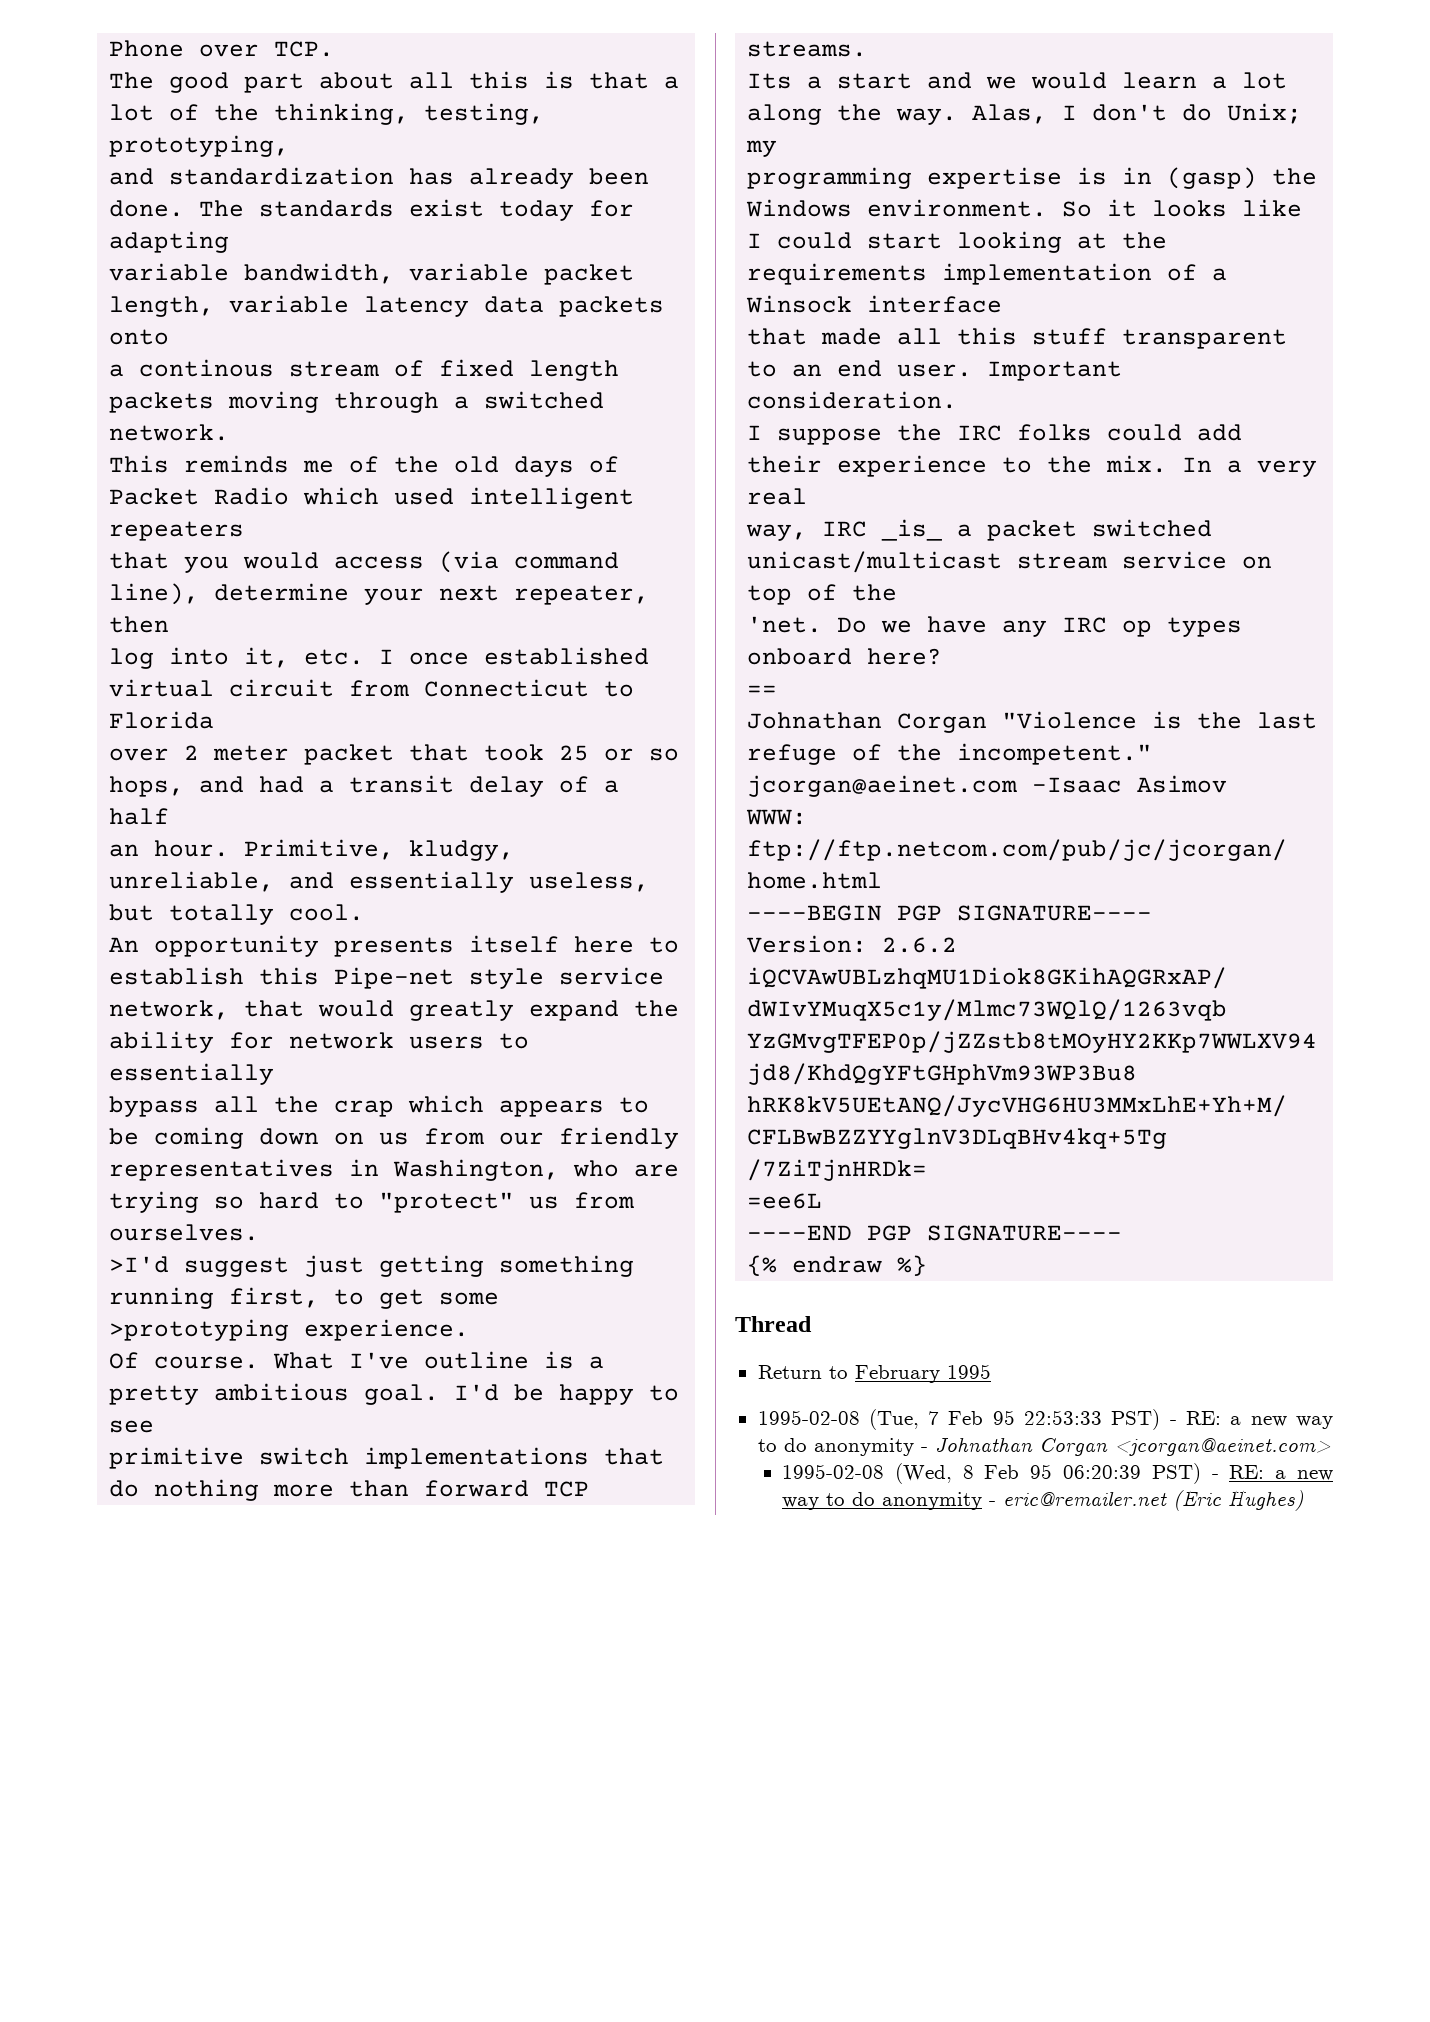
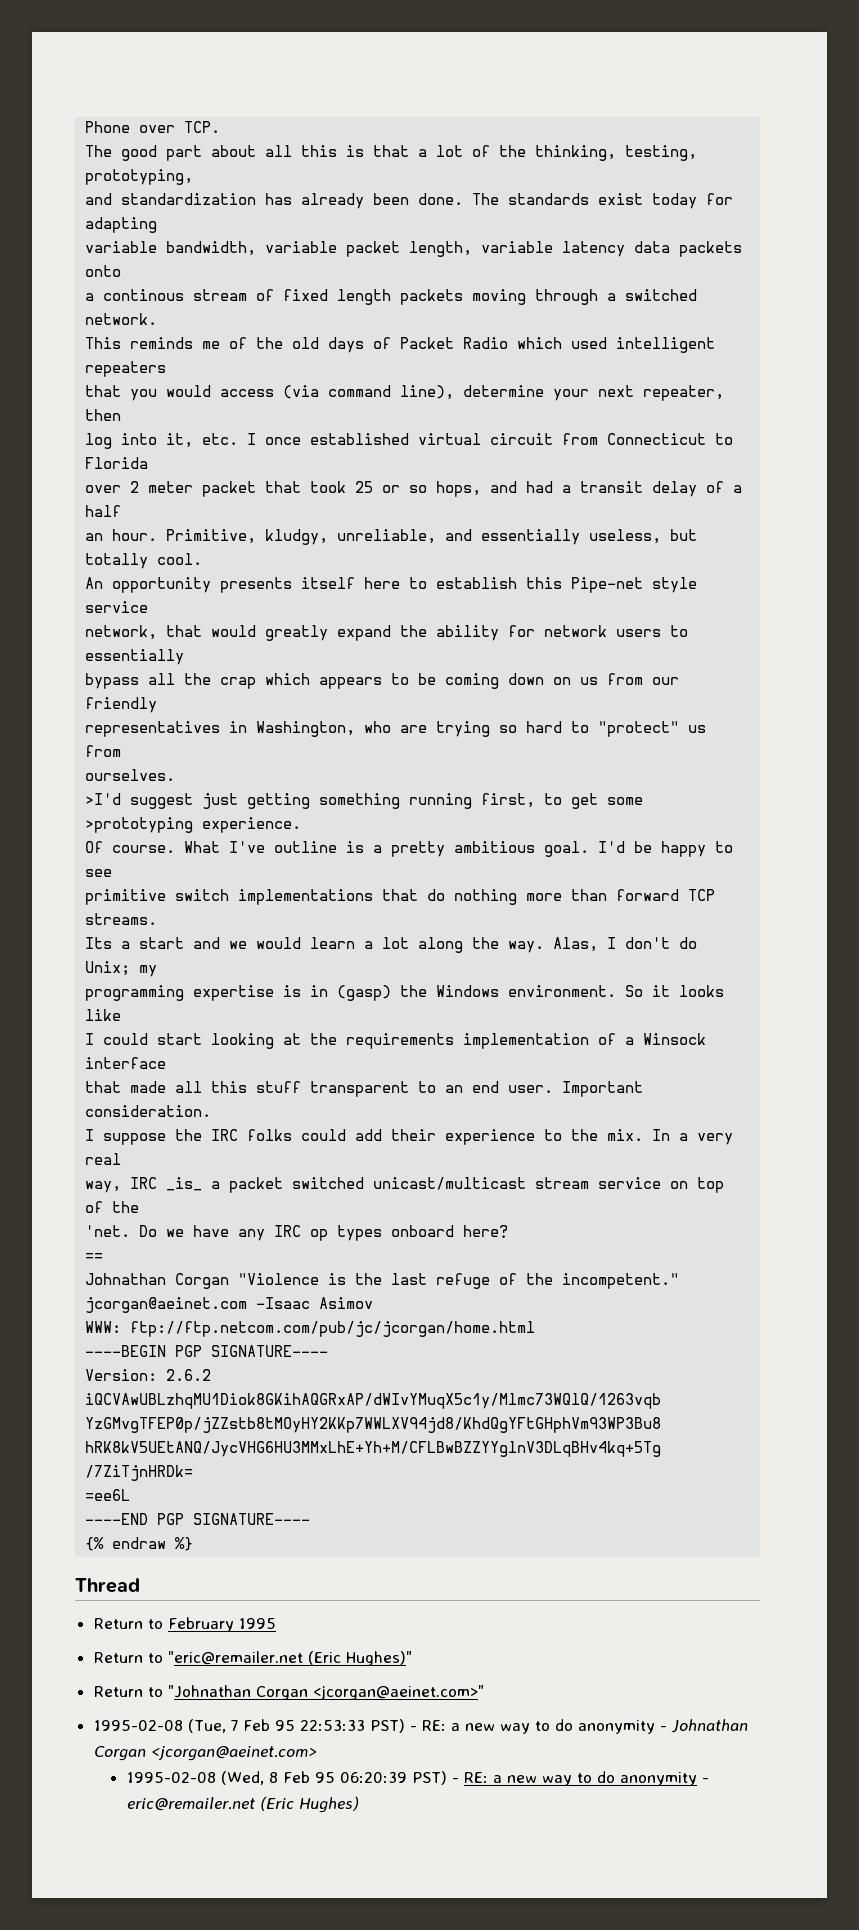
(991, 1371) none -> [93,1651,412,1666] [93,1685,484,1700] // Return to "eric@remailer.net (Eric Hughes)" // Return to "Johnathan Corgan <jcorgan@aeinet.com>"

